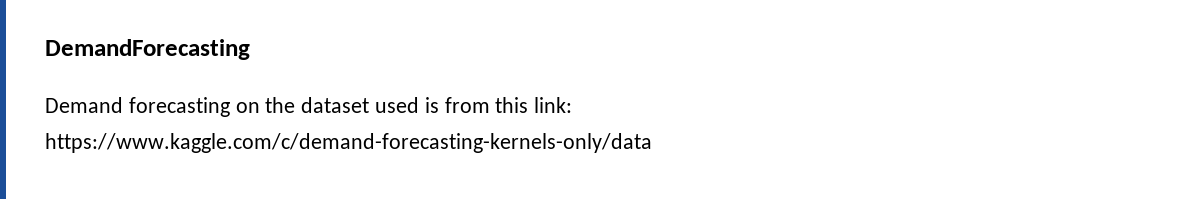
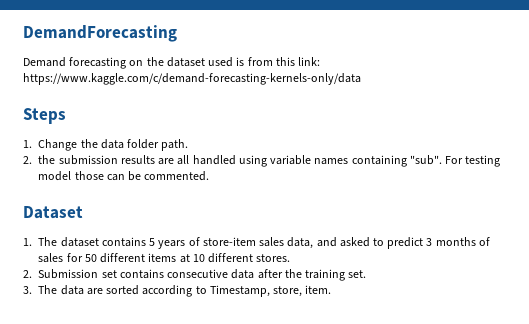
(652, 143) none -> [23,108,66,124] [23,139,189,151] [23,155,501,167] [38,171,210,181] [23,206,83,219] [23,237,490,249] [38,253,291,263] [23,269,367,281] [23,285,332,297] // Steps // 1. Change the data folder path. // 2. the submission results are all handled using variable names containing "sub". For testing model those can be commented. // Dataset // 1. The dataset contains 5 years of store-item sales data, and asked to predict 3 months of sales for 50 different items at 10 different stores. // 2. Submission set contains consecutive data after the training set. // 3. The data are sorted according to Timestamp, store, item.

